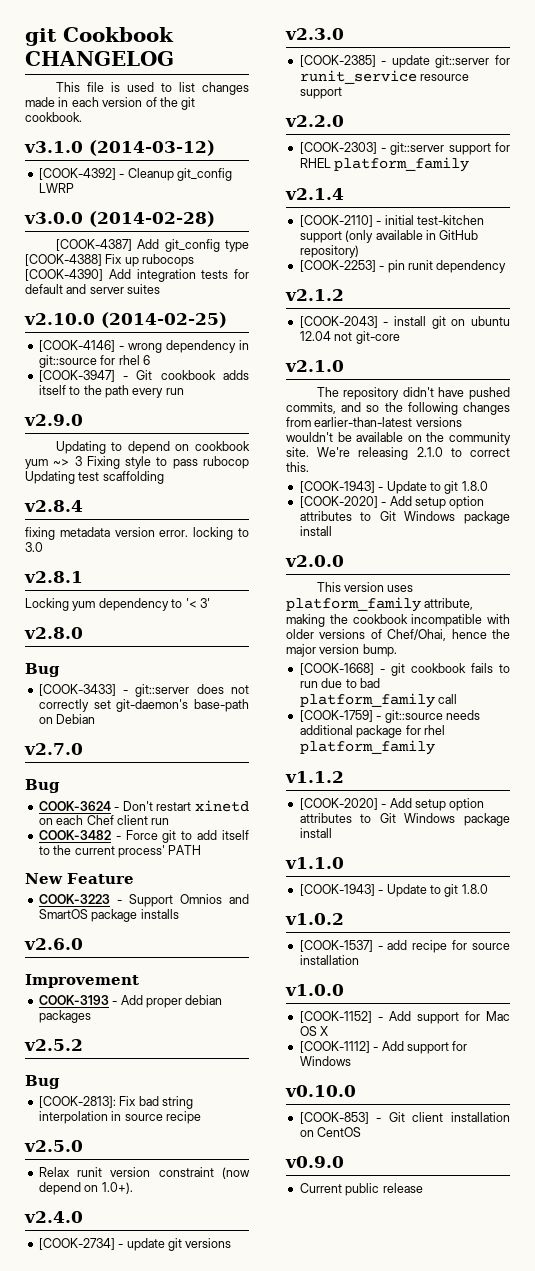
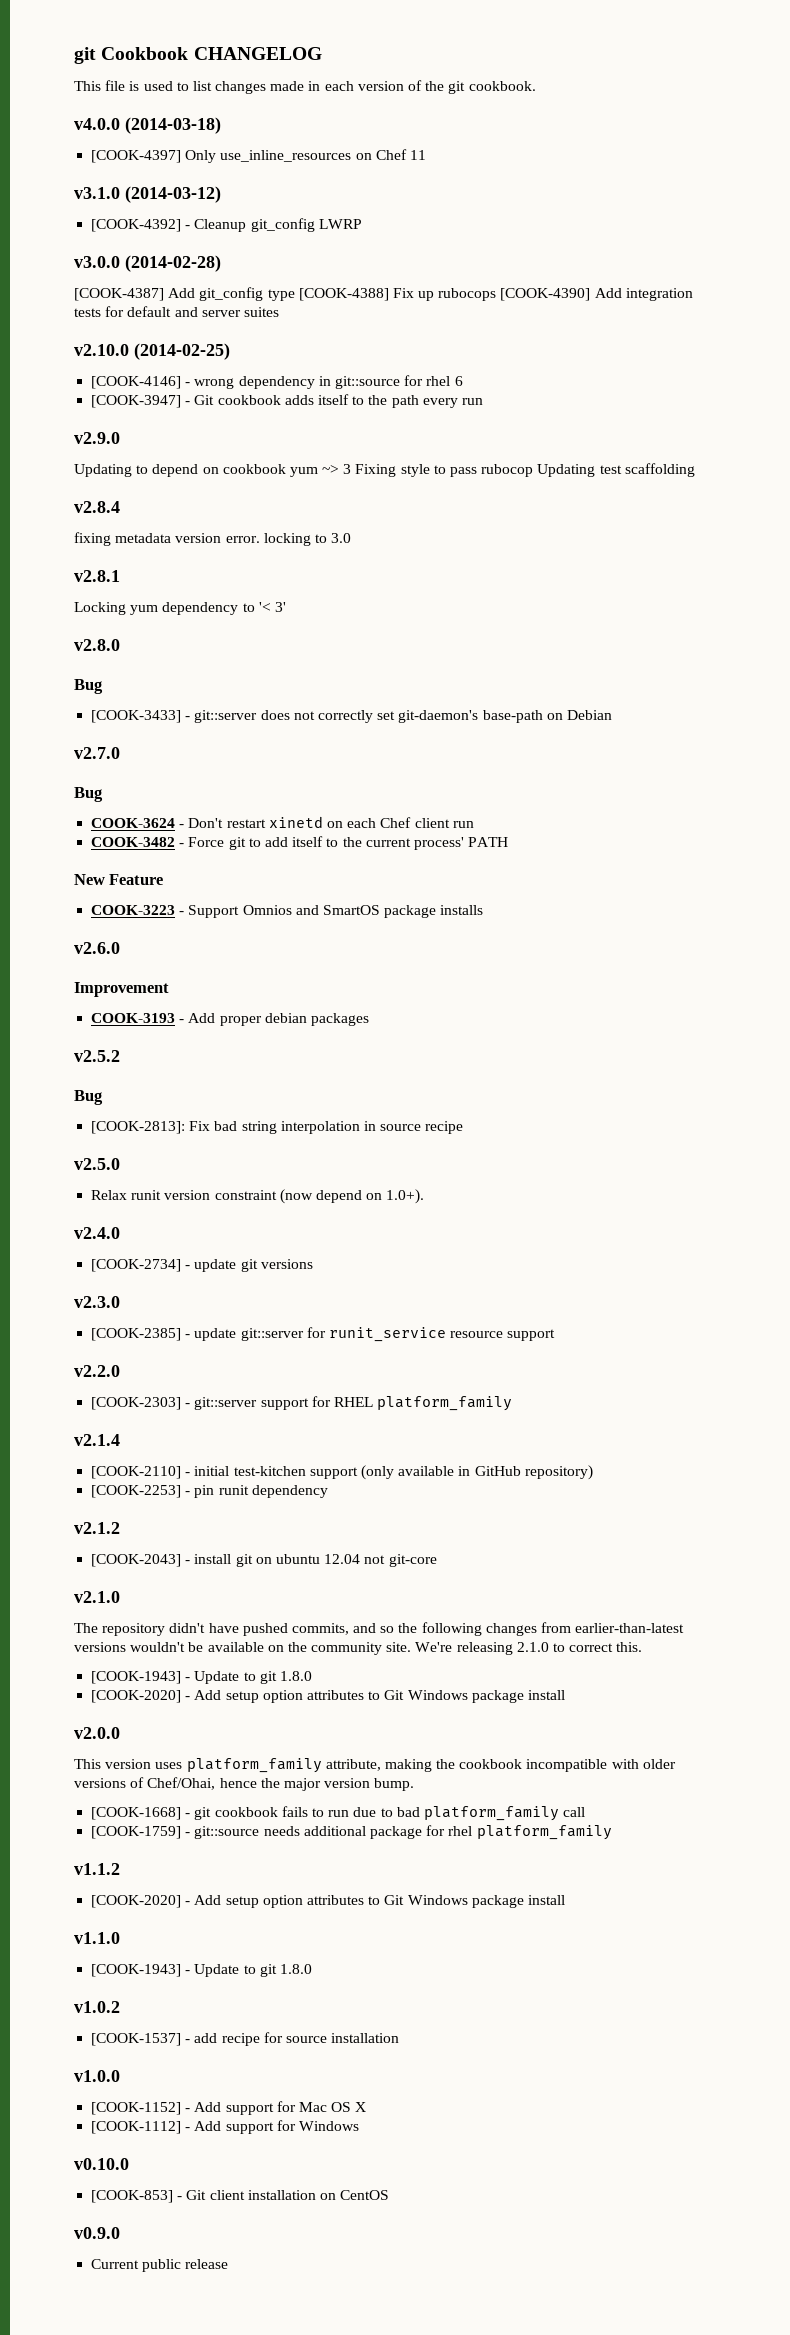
(82, 117) none -> [74,117,221,134] [91,149,426,163] // v4.0.0 (2014-03-18) // [COOK-4397] Only use_inline_resources on Chef 11

